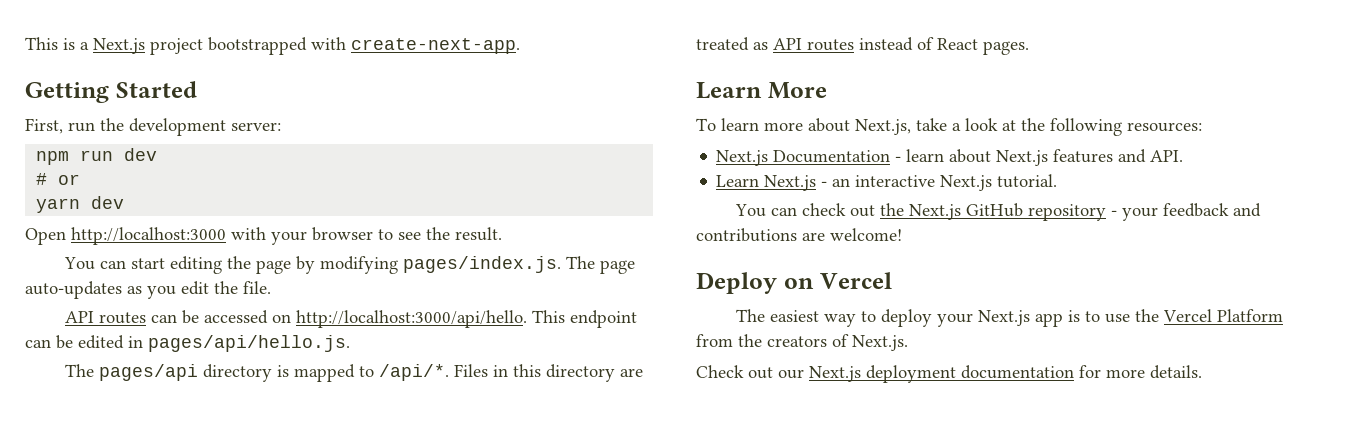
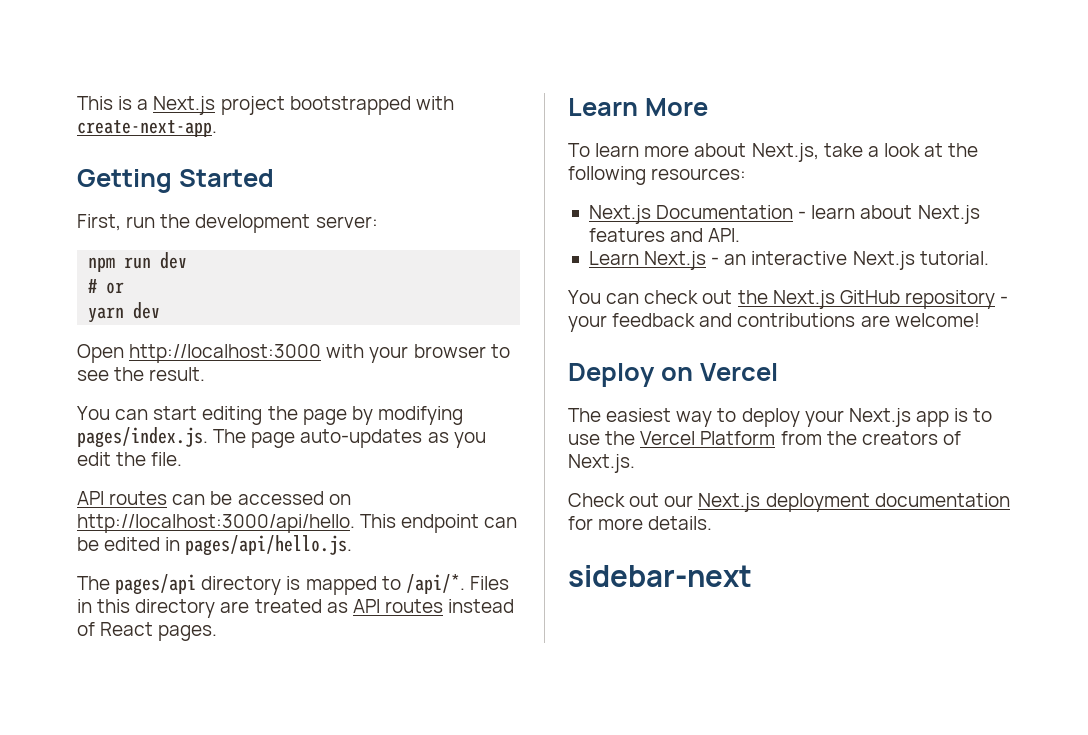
(1202, 372) none -> [568,565,752,587] // sidebar-next

